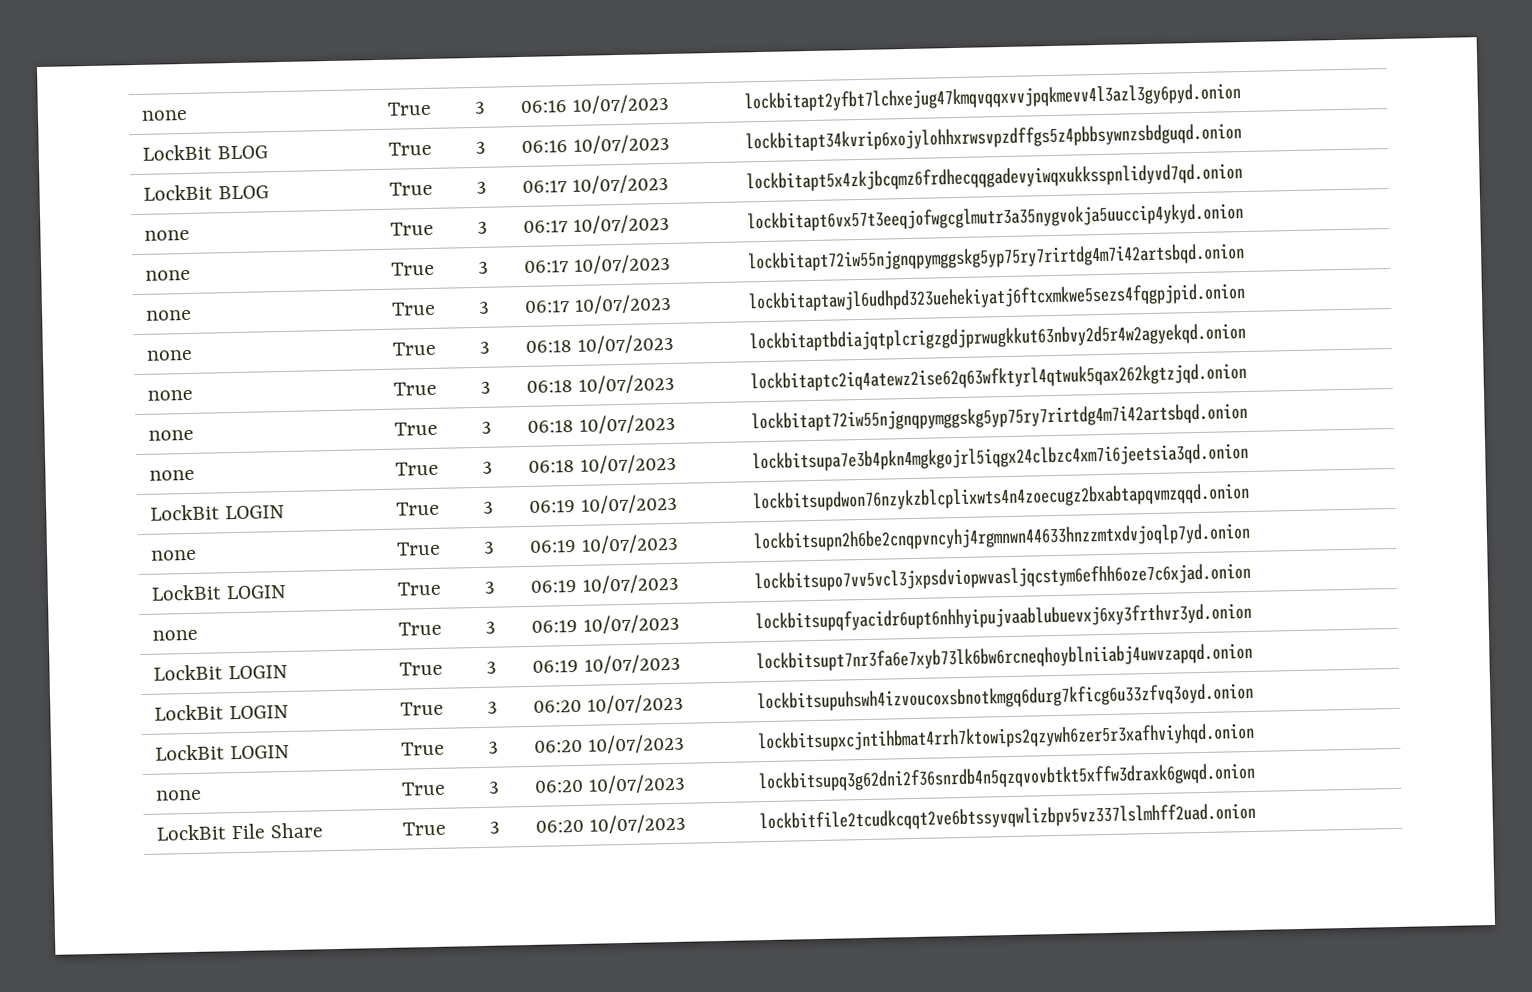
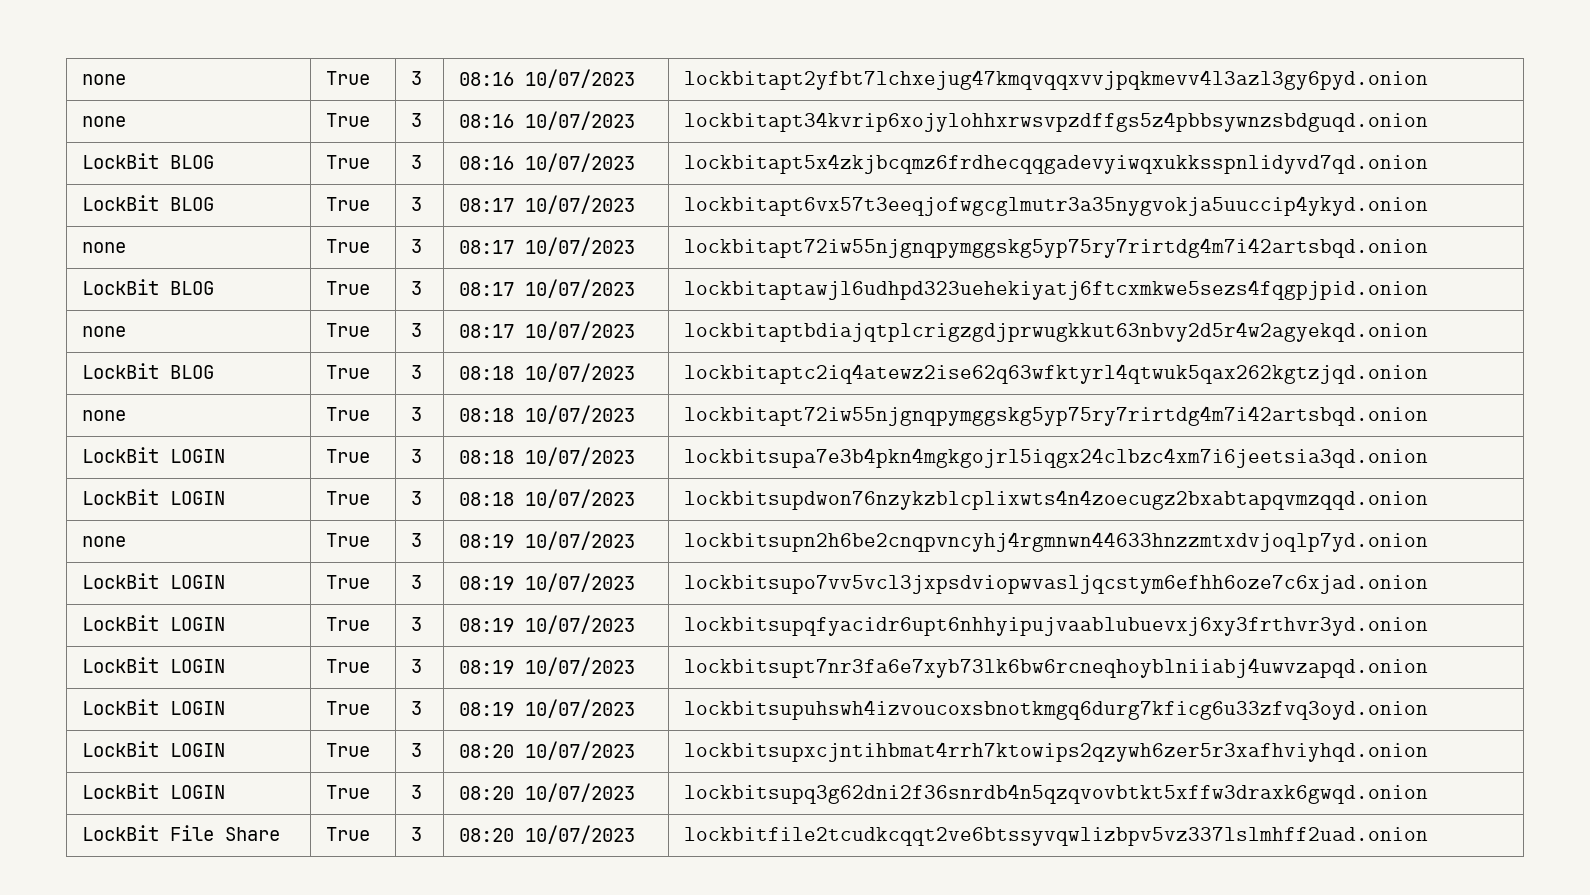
[140,109,188,121] [386,101,432,116] [473,101,486,114] [519,100,567,114] none | True | 3 | 06:16 -> [82,74,127,85] [326,71,371,85] [411,71,423,85] [459,72,515,86] none | True | 3 | 08:16
[141,144,269,161] [387,141,432,156] [474,141,486,154] [520,140,568,154] // LockBit BLOG | True | 3 | 06:16 -> [82,116,127,127] [326,113,371,127] [411,113,423,127] [459,114,515,128] // none | True | 3 | 08:16
[521,180,567,194] 06:17 -> [459,156,515,170] 08:16
[143,229,190,241] [389,221,434,236] [476,221,488,234] [522,220,568,234] // none | True | 3 | 06:17 -> [82,195,215,211] [326,197,371,211] [411,197,423,211] [459,198,515,212] // LockBit BLOG | True | 3 | 08:17
[523,253,672,274] [746,243,1245,273] [145,309,192,321] [390,301,436,316] [477,301,490,314] [523,300,570,313] 06:17 10/07/2023 | lockbitapt72iw55njgnqpymggskg5yp75ry7rirtdg4m7i42artsbqd.onion // none | True | 3 | 06:17 -> [459,237,636,256] [684,238,1429,258] [82,279,215,295] [326,281,371,295] [411,281,423,295] [459,282,515,296] 08:17 10/07/2023 | lockbitapt72iw55njgnqpymggskg5yp75ry7rirtdg4m7i42artsbqd.onion // LockBit BLOG | True | 3 | 08:17
[524,340,572,353] 06:18 -> [459,324,515,338] 08:17
[146,389,193,401] [392,381,437,396] [479,381,491,394] [525,379,573,393] // none | True | 3 | 06:18 -> [82,363,215,379] [326,365,371,379] [411,365,423,379] [459,366,515,380] // LockBit BLOG | True | 3 | 08:18
[526,413,677,434] [750,402,1248,433] [148,469,195,481] [394,461,439,476] [481,461,493,474] [527,459,575,473] 06:18 10/07/2023 | lockbitapt72iw55njgnqpymggskg5yp75ry7rirtdg4m7i42artsbqd.onion // none | True | 3 | 06:18 -> [459,405,636,424] [684,406,1429,426] [82,447,226,463] [326,449,371,463] [411,449,423,463] [459,450,515,464] 08:18 10/07/2023 | lockbitapt72iw55njgnqpymggskg5yp75ry7rirtdg4m7i42artsbqd.onion // LockBit LOGIN | True | 3 | 08:18
[528,499,576,513] 06:19 -> [459,492,515,506] 08:18
[528,539,577,553] 06:19 -> [459,534,515,548] 08:19
[529,579,577,593] 06:19 -> [459,576,515,590] 08:19
[151,629,198,641] [397,621,442,636] [484,621,496,634] [530,619,578,633] // none | True | 3 | 06:19 -> [82,615,226,631] [326,617,371,631] [411,617,423,631] [459,618,515,632] // LockBit LOGIN | True | 3 | 08:19
[531,659,579,673] 06:19 -> [459,660,515,674] 08:19
[532,699,582,713] 06:20 -> [459,702,515,716] 08:19
[533,739,583,753] 06:20 -> [459,744,515,758] 08:20
[154,789,202,801] [400,781,446,796] [487,781,500,794] [533,779,584,793] // none | True | 3 | 06:20 -> [82,783,226,799] [326,785,371,799] [411,785,423,799] [459,786,515,800] // LockBit LOGIN | True | 3 | 08:20
[534,819,584,833] 06:20 -> [459,828,515,842] 08:20

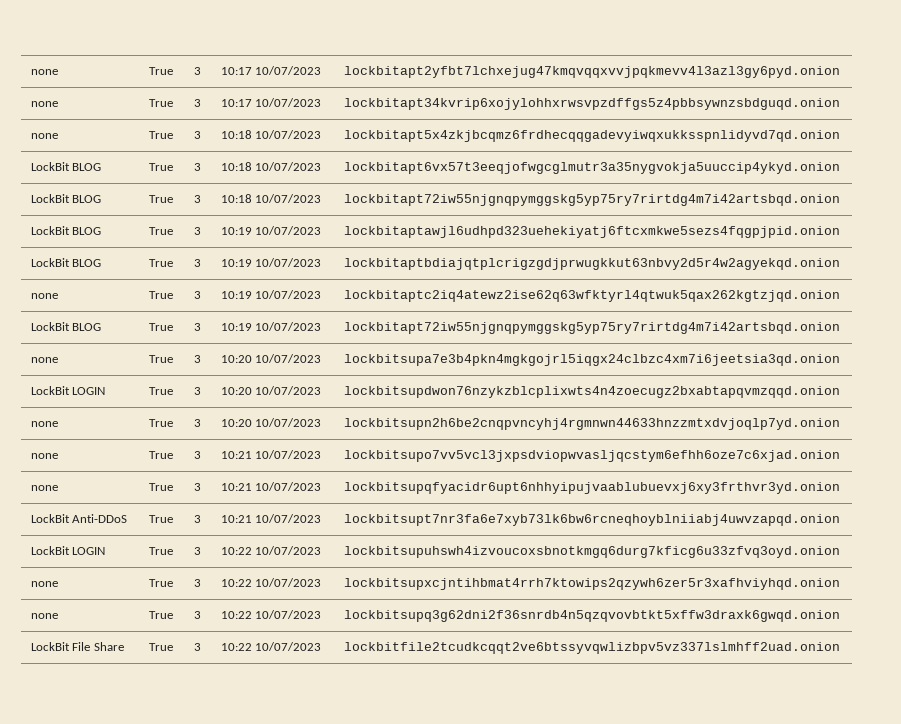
[82,74,127,85] [326,71,371,85] [411,71,423,85] [459,72,515,86] none | True | 3 | 08:16 -> [30,69,58,75] [148,67,173,75] [193,67,201,75] [220,67,252,75] none | True | 3 | 10:17
[459,114,515,128] 08:16 -> [220,99,252,107] 10:17
[82,153,215,169] [326,155,371,169] [411,155,423,169] [459,156,515,170] // LockBit BLOG | True | 3 | 08:16 -> [30,133,58,139] [148,131,173,139] [193,131,201,139] [220,130,252,139] // none | True | 3 | 10:18
[459,198,515,212] 08:17 -> [220,162,252,171] 10:18
[82,242,127,253] [326,239,371,253] [411,239,423,253] [459,240,515,254] // none | True | 3 | 08:17 -> [30,194,102,203] [148,195,173,203] [193,195,201,203] [220,194,252,203] // LockBit BLOG | True | 3 | 10:18
[459,282,515,296] 08:17 -> [220,227,252,235] 10:19
[82,326,127,337] [326,323,371,337] [411,323,423,337] [459,321,636,340] [684,322,1429,342] [82,363,215,379] [326,365,371,379] [411,365,423,379] [459,363,636,382] [684,364,1429,384] [82,410,127,421] [326,407,371,421] [411,407,423,421] [459,405,636,424] [684,406,1429,426] [82,447,226,463] [326,449,371,463] [411,449,423,463] [459,450,515,464] // none | True | 3 | 08:17 10/07/2023 | lockbitaptbdiajqtplcrigzgdjprwugkkut63nbvy2d5r4w2agyekqd.onion // LockBit BLOG | True | 3 | 08:18 10/07/2023 | lockbitaptc2iq4atewz2ise62q63wfktyrl4qtwuk5qax262kgtzjqd.onion // none | True | 3 | 08:18 10/07/2023 | lockbitapt72iw55njgnqpymggskg5yp75ry7rirtdg4m7i42artsbqd.onion // LockBit LOGIN | True | 3 | 08:18 -> [30,258,102,267] [148,259,173,267] [193,259,201,267] [220,258,322,267] [343,258,840,270] [30,293,58,299] [148,291,173,299] [193,291,201,299] [220,290,322,299] [343,290,840,302] [30,322,102,331] [148,323,173,331] [193,323,201,331] [220,322,322,331] [343,322,840,334] [30,357,58,363] [148,355,173,363] [193,355,201,363] [220,355,252,363] // LockBit BLOG | True | 3 | 10:19 10/07/2023 | lockbitaptbdiajqtplcrigzgdjprwugkkut63nbvy2d5r4w2agyekqd.onion // none | True | 3 | 10:19 10/07/2023 | lockbitaptc2iq4atewz2ise62q63wfktyrl4qtwuk5qax262kgtzjqd.onion // LockBit BLOG | True | 3 | 10:19 10/07/2023 | lockbitapt72iw55njgnqpymggskg5yp75ry7rirtdg4m7i42artsbqd.onion // none | True | 3 | 10:20
[459,492,515,506] 08:18 -> [220,387,252,395] 10:20
[459,534,515,548] 08:19 -> [220,419,252,427] 10:20
[82,573,226,589] [326,575,371,589] [411,575,423,589] [459,576,515,590] // LockBit LOGIN | True | 3 | 08:19 -> [30,453,58,459] [148,451,173,459] [193,451,201,459] [220,451,252,459] // none | True | 3 | 10:21
[82,615,226,631] [326,617,371,631] [411,617,423,631] [459,618,515,632] // LockBit LOGIN | True | 3 | 08:19 -> [30,485,58,491] [148,483,173,491] [193,483,201,491] [220,483,252,491] // none | True | 3 | 10:21
[170,659,226,673] [326,659,371,673] [411,659,423,673] [459,660,515,674] LOGIN | True | 3 | 08:19 -> [72,514,128,523] [148,515,173,523] [193,515,201,523] [220,515,252,523] Anti-DDoS | True | 3 | 10:21
[459,702,515,716] 08:19 -> [220,547,252,555] 10:22
[82,741,226,757] [326,743,371,757] [411,743,423,757] [459,744,515,758] // LockBit LOGIN | True | 3 | 08:20 -> [30,581,58,587] [148,579,173,587] [193,579,201,587] [220,579,252,587] // none | True | 3 | 10:22
[82,783,226,799] [326,785,371,799] [411,785,423,799] [459,786,515,800] // LockBit LOGIN | True | 3 | 08:20 -> [30,613,58,619] [148,611,173,619] [193,611,201,619] [220,611,252,619] // none | True | 3 | 10:22
[459,828,515,842] 08:20 -> [220,643,252,651] 10:22

